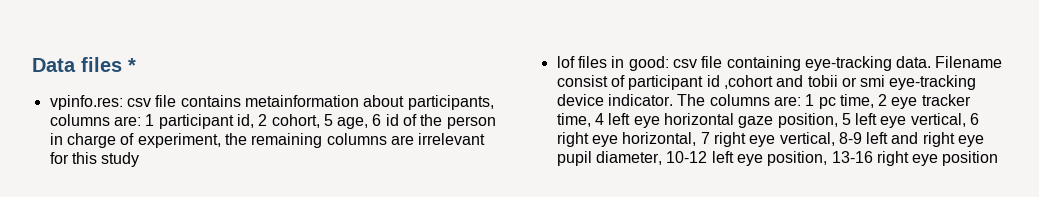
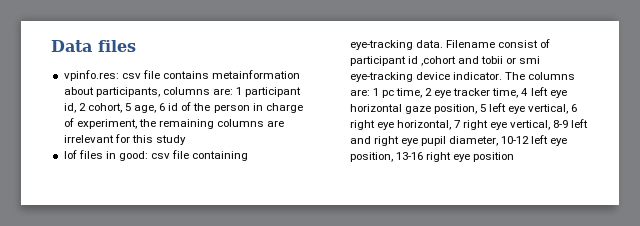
[128,58,136,72] * -> (136, 46) none

